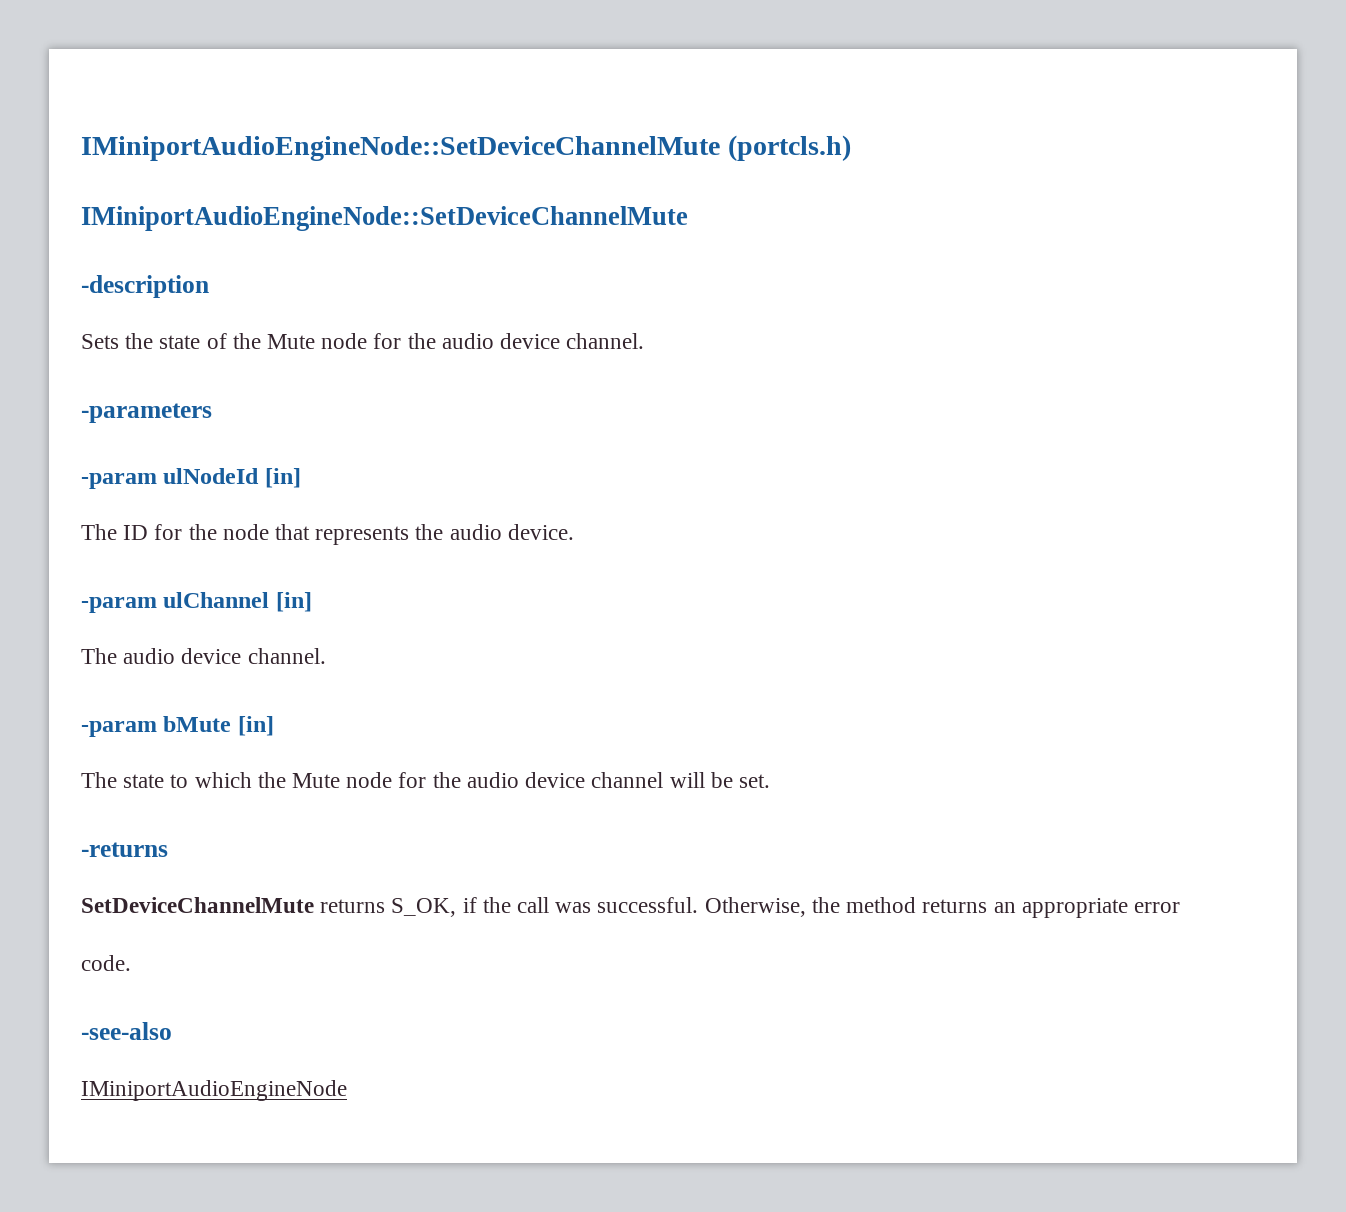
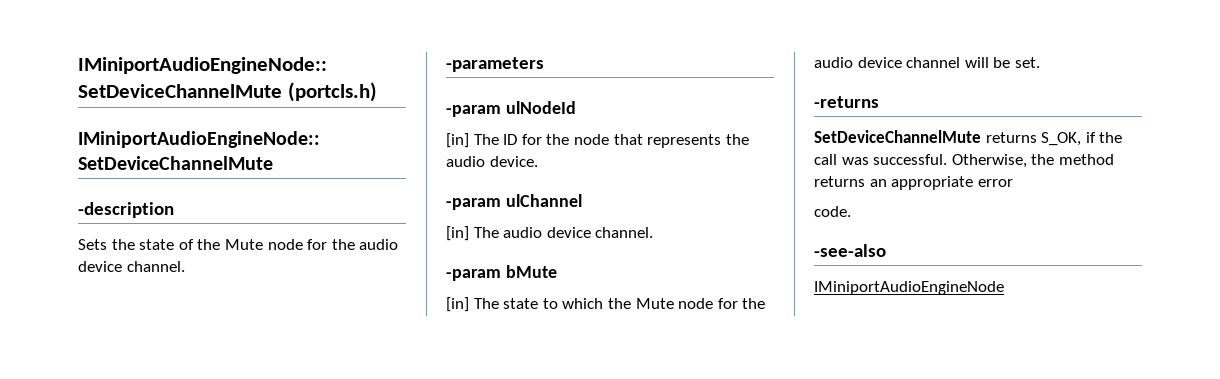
[264,468,301,488] [in] // -> [446,133,469,148] // [in]
[275,592,312,612] [in] // -> [446,226,469,241] // [in]
[237,716,274,736] [in] // -> [446,297,469,312] // [in]

